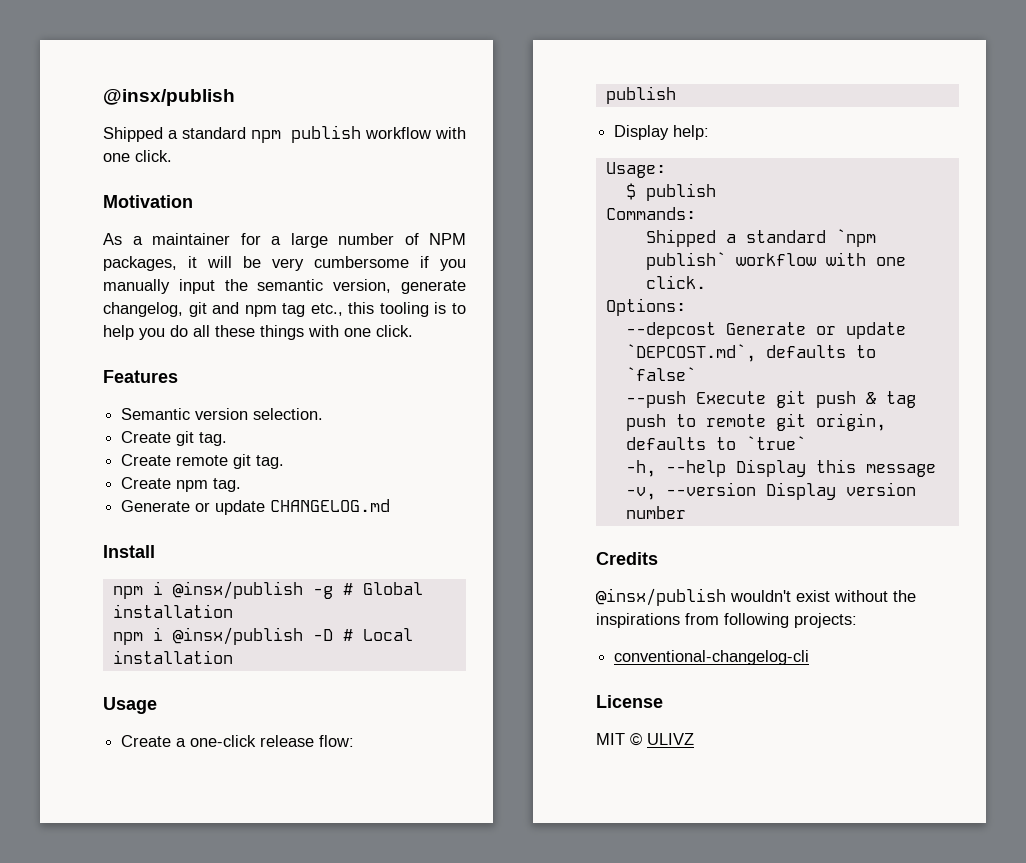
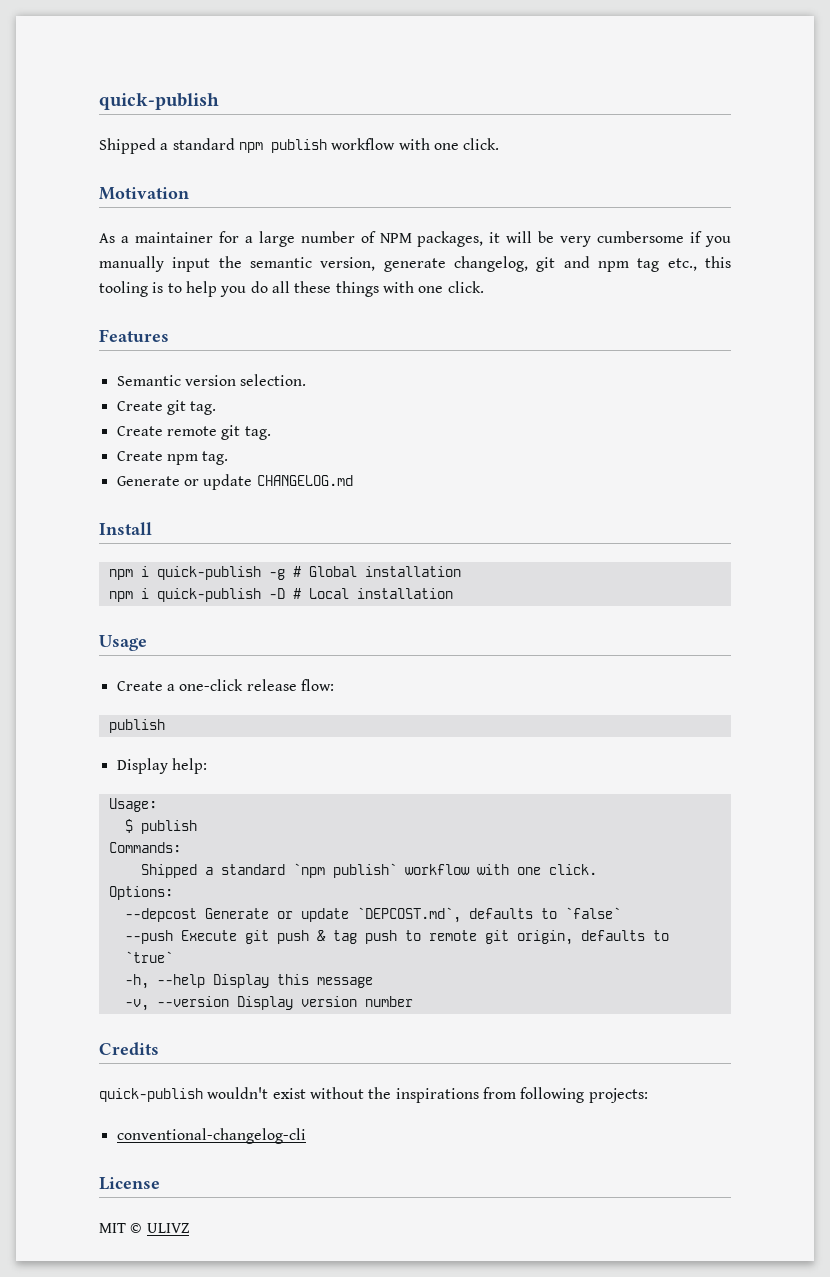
[103,89,235,106] @insx/publish -> [99,93,219,110] quick-publish
[172,581,303,599] @insx/publish -> [156,566,261,580] quick-publish
[172,627,303,645] @insx/publish -> [156,588,261,602] quick-publish
[596,588,726,606] @insx/publish -> [99,1088,203,1102] quick-publish

